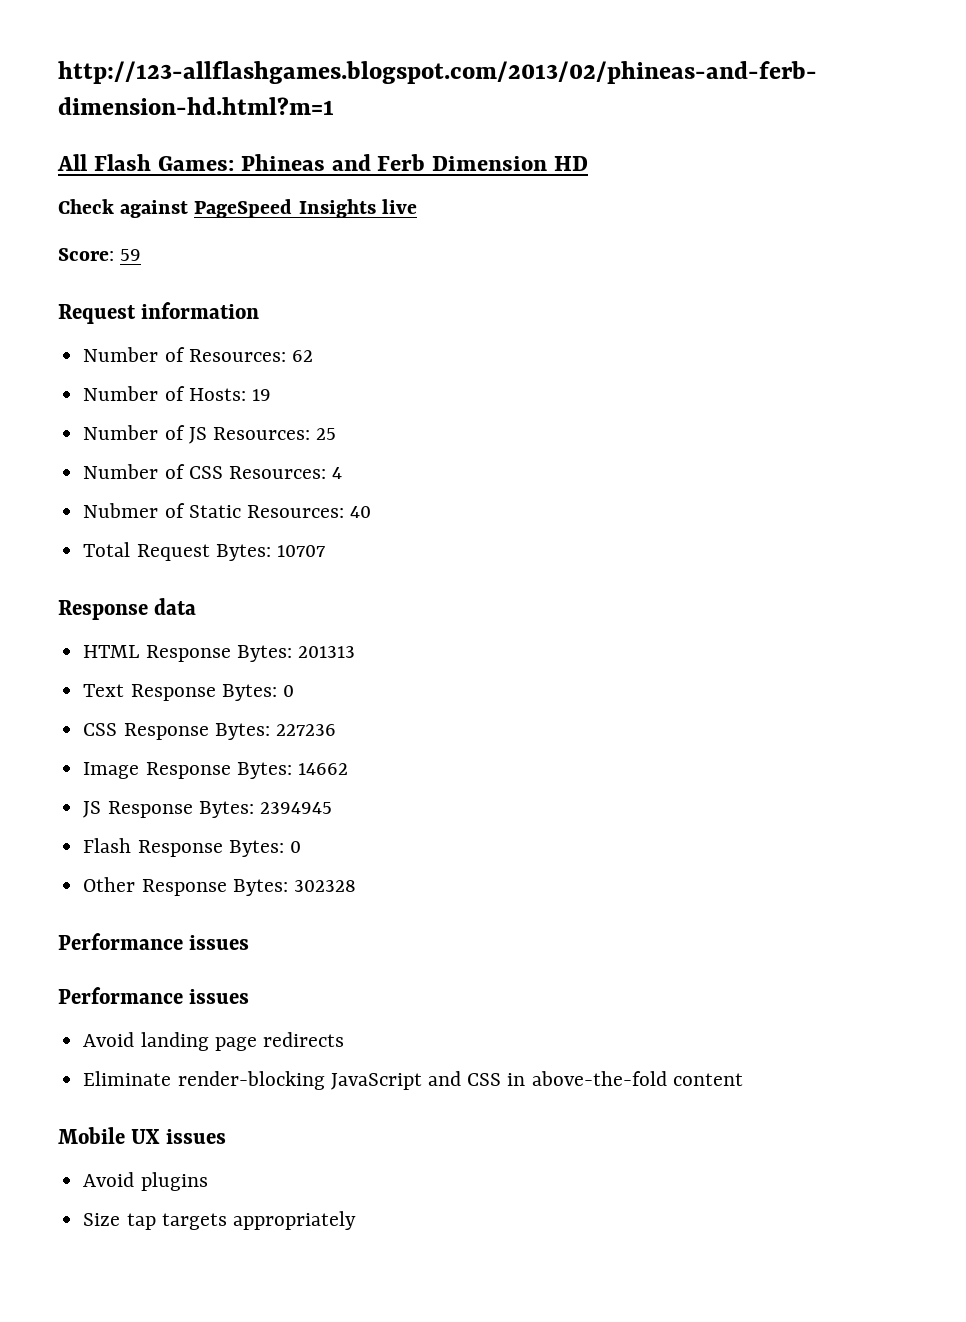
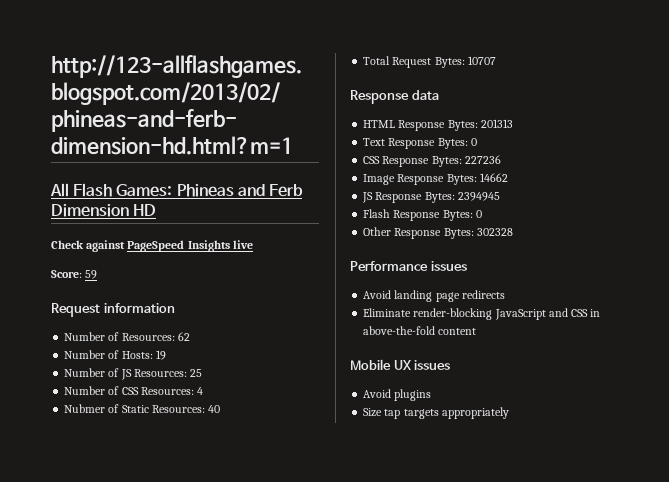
[58,987,250,1004] // Performance issues -> (467, 266) none

